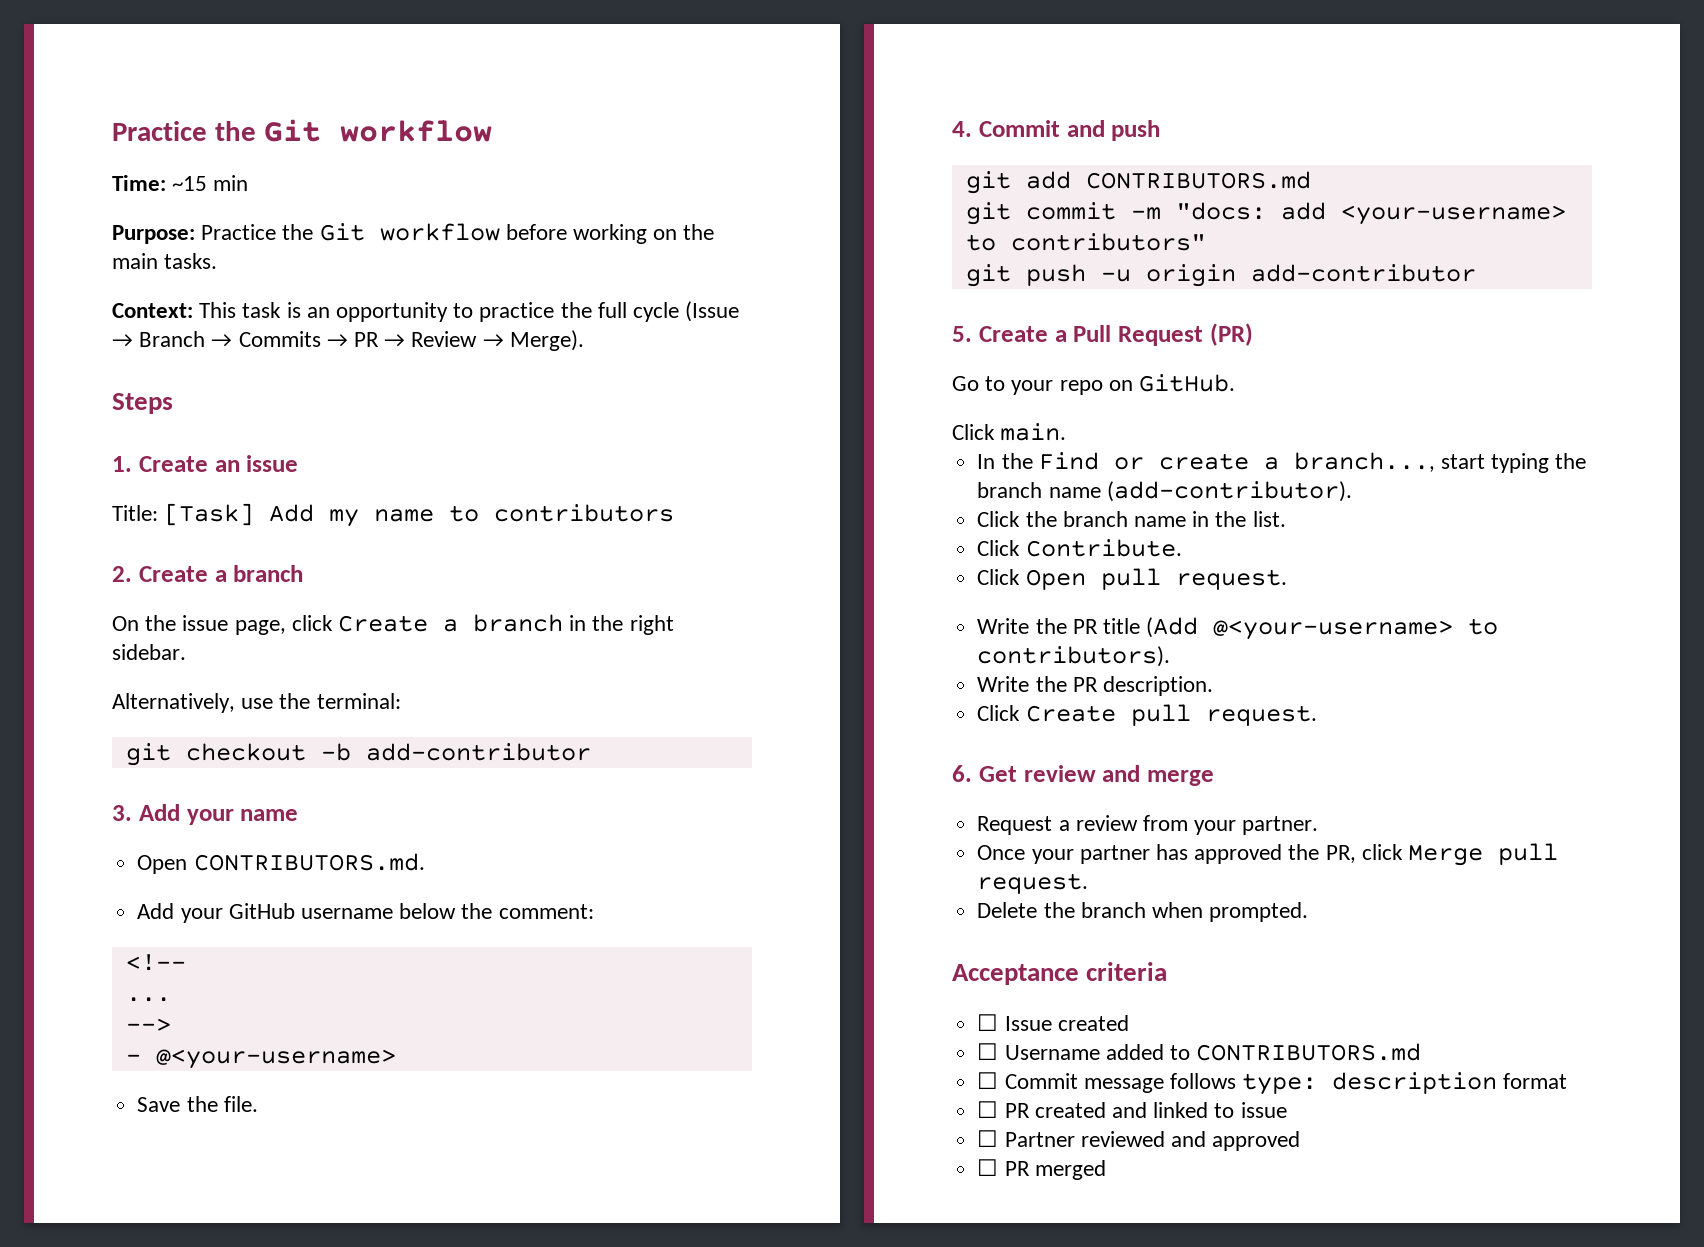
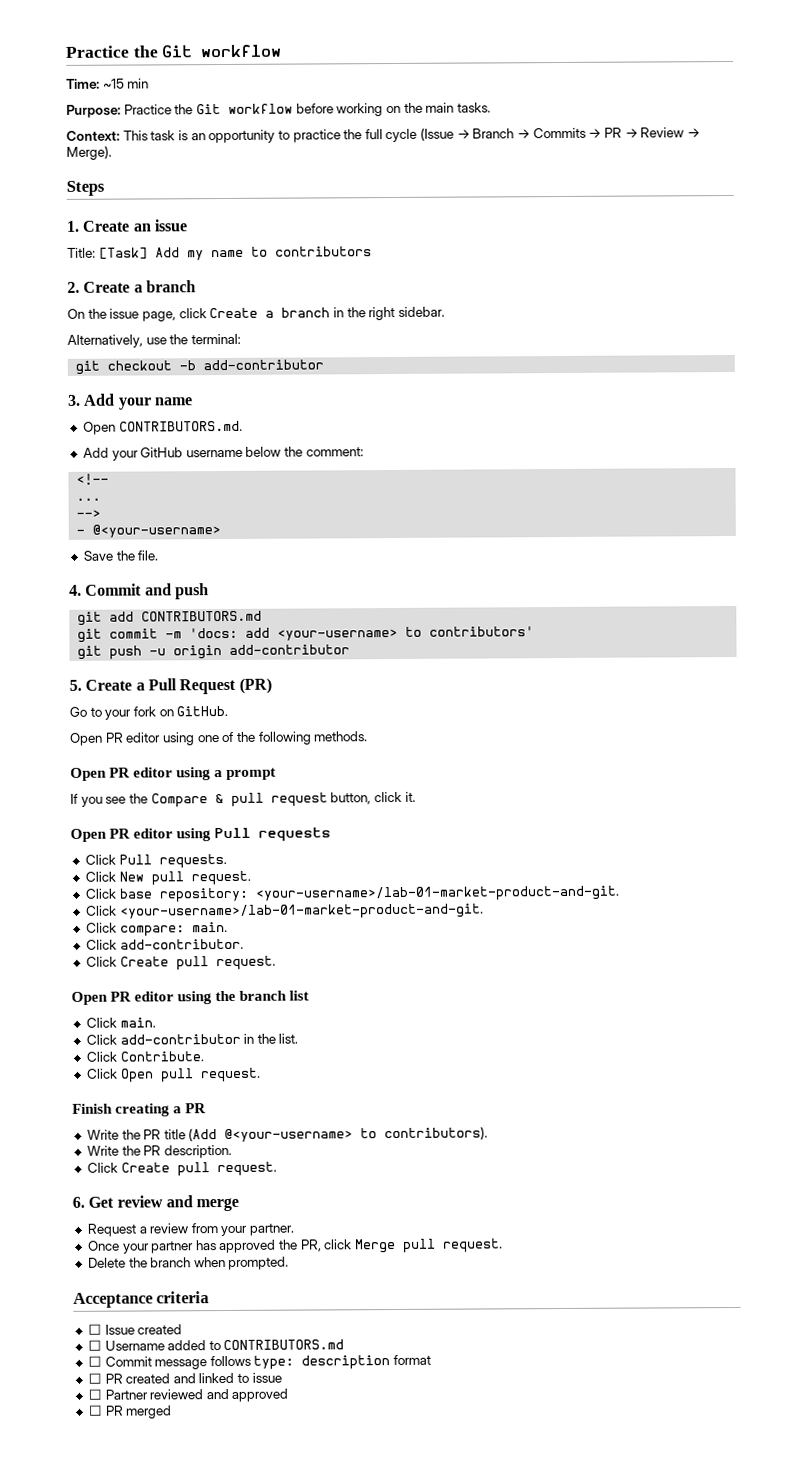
[1175,202,1266,220] "docs: -> [189,627,239,639] 'docs:
[1010,233,1206,251] contributors" -> [429,626,535,637] contributors'
[1059,380,1103,395] repo -> [132,706,156,717] fork
[952,423,1067,441] [977,452,1587,473] [977,481,1352,502] [977,511,1186,527] Click main. // In the Find or create a branch..., start typing the branch name (add-contributor). // Click the branch name -> [70,731,369,746] [70,767,277,781] [70,791,416,808] [70,827,332,842] [84,853,227,869] [84,870,251,886] [84,885,620,903] [85,903,484,920] [85,921,228,937] [85,938,244,950] [85,955,276,971] [71,990,310,1005] [85,1017,156,1028] [85,1033,241,1045] Open PR editor using one of the following methods. // Open PR editor using a prompt // If you see the Compare & pull request button, click it. // Open PR editor using Pull requests // Click Pull requests. // Click New pull request. // Click base repository: <your-username>/lab-01-market-product-and-git. // Click <your-username>/lab-01-market-product-and-git. // Click compare: main. // Click add-contributor. // Click Create pull request. // Open PR editor using the branch list // Click main. // Click add-contributor
(1287, 579) none -> [72,1103,207,1117] // Finish creating a PR

